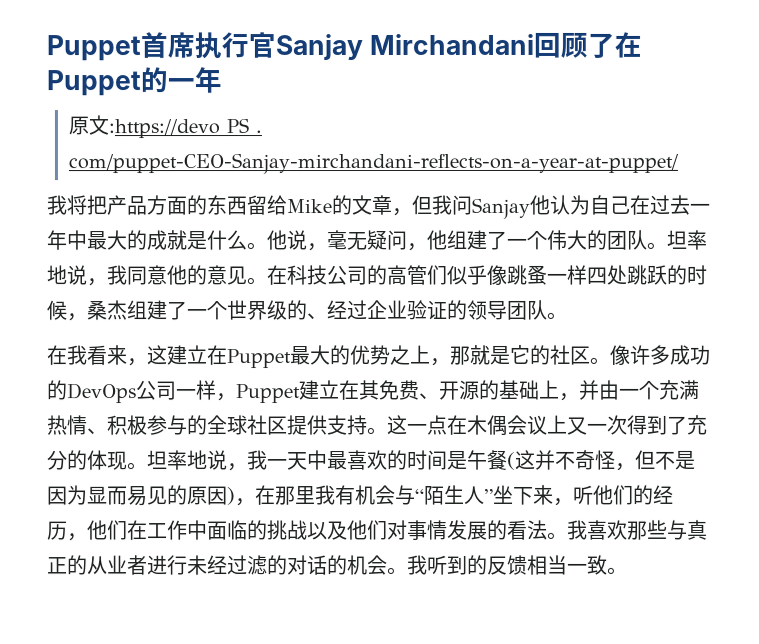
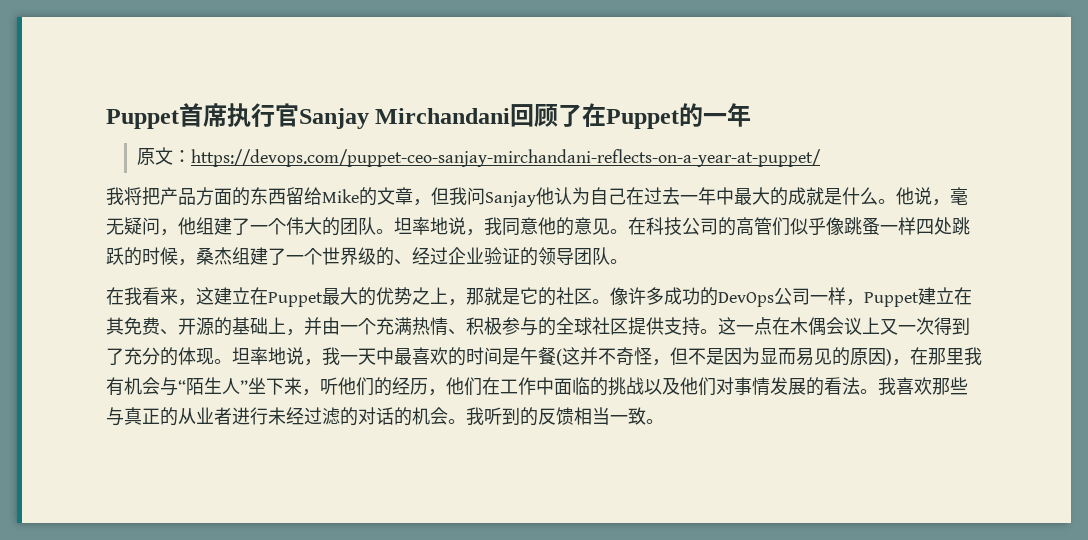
[108,118,263,139] [68,152,680,175] :https://devo PS . com/puppet-CEO-Sanjay-mirchandani-reflects-on-a-year-at-puppet/ -> [172,149,821,167] ：https://devops.com/puppet-ceo-sanjay-mirchandani-reflects-on-a-year-at-puppet/

